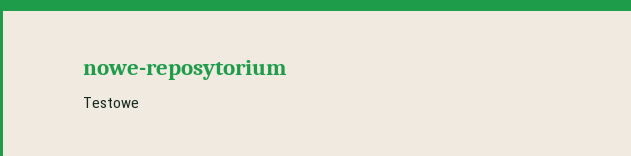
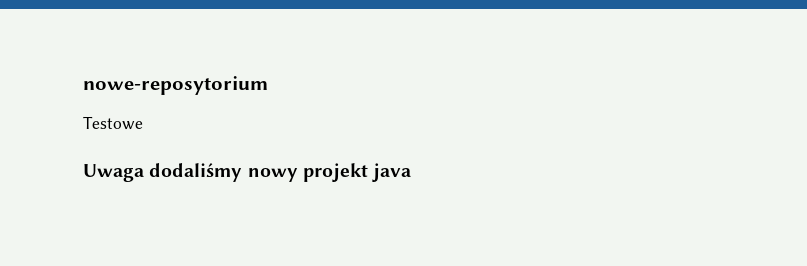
(139, 102) none -> [83,163,412,182] // Uwaga dodaliśmy nowy projekt java

